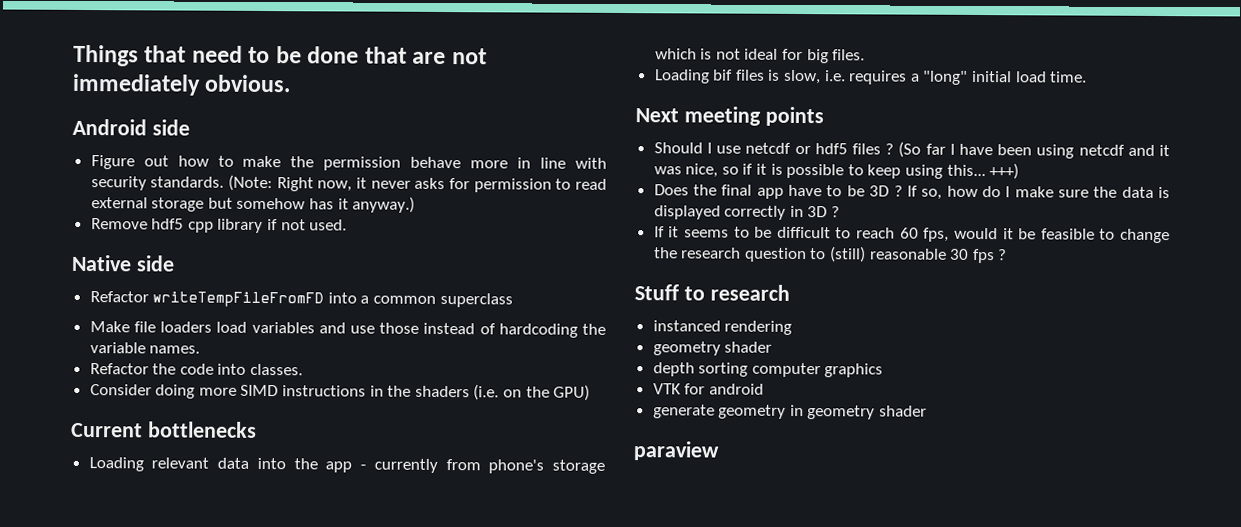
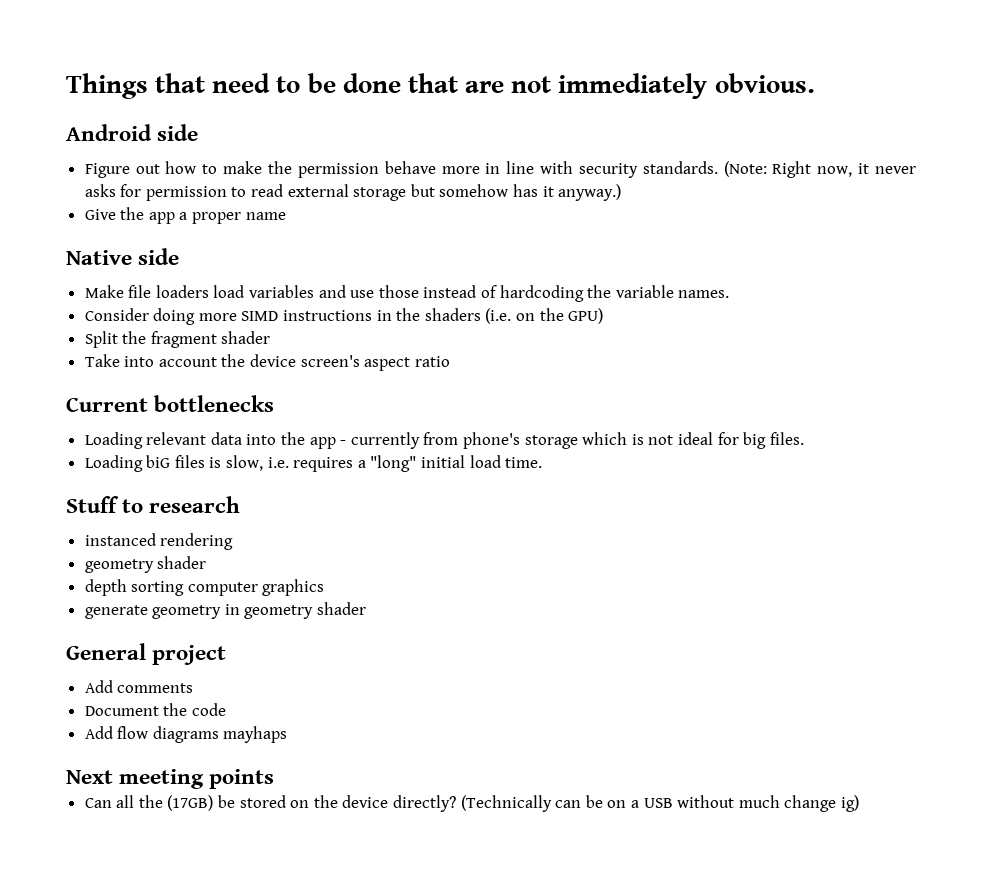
[90,218,348,234] [71,254,175,272] [89,291,513,308] Remove hdf5 cpp library if not used. // Native side // Refactor writeTempFileFromFD into a common superclass -> [84,207,286,224] [66,248,180,265] Give the app a proper name // Native side
[89,363,304,376] // Refactor the code into classes. -> (730, 294) none
(591, 392) none -> [84,331,271,348] [84,354,450,371] // Split the fragment shader // Take into account the device screen's aspect ratio
[713,69,734,81] bif -> [146,455,171,468] biG
[635,106,824,127] [653,141,1170,159] [653,163,1020,180] [653,184,1171,200] [653,205,841,220] [653,226,1170,244] [653,246,1008,264] // Next meeting points // Should I use netcdf or hdf5 files ? (So far I have been using netcdf and it was nice, so if it is possible to keep using this... +++) // Does the final app have to be 3D ? If so, how do I make sure the data is displayed correctly in 3D ? // If it seems to be difficult to reach 60 fps, would it be feasible to change the research question to (still) reasonable 30 fps ? -> (543, 462) none
[652,383,764,395] // VTK for android -> (325, 587) none
[633,441,720,461] paraview -> [66,643,227,665] [84,680,194,693] [84,703,226,716] [84,726,288,743] [66,769,275,789] [84,795,859,812] General project // Add comments // Document the code // Add flow diagrams mayhaps // Next meeting points // Can all the (17GB) be stored on the device directly? (Technically can be on a USB without much change ig)

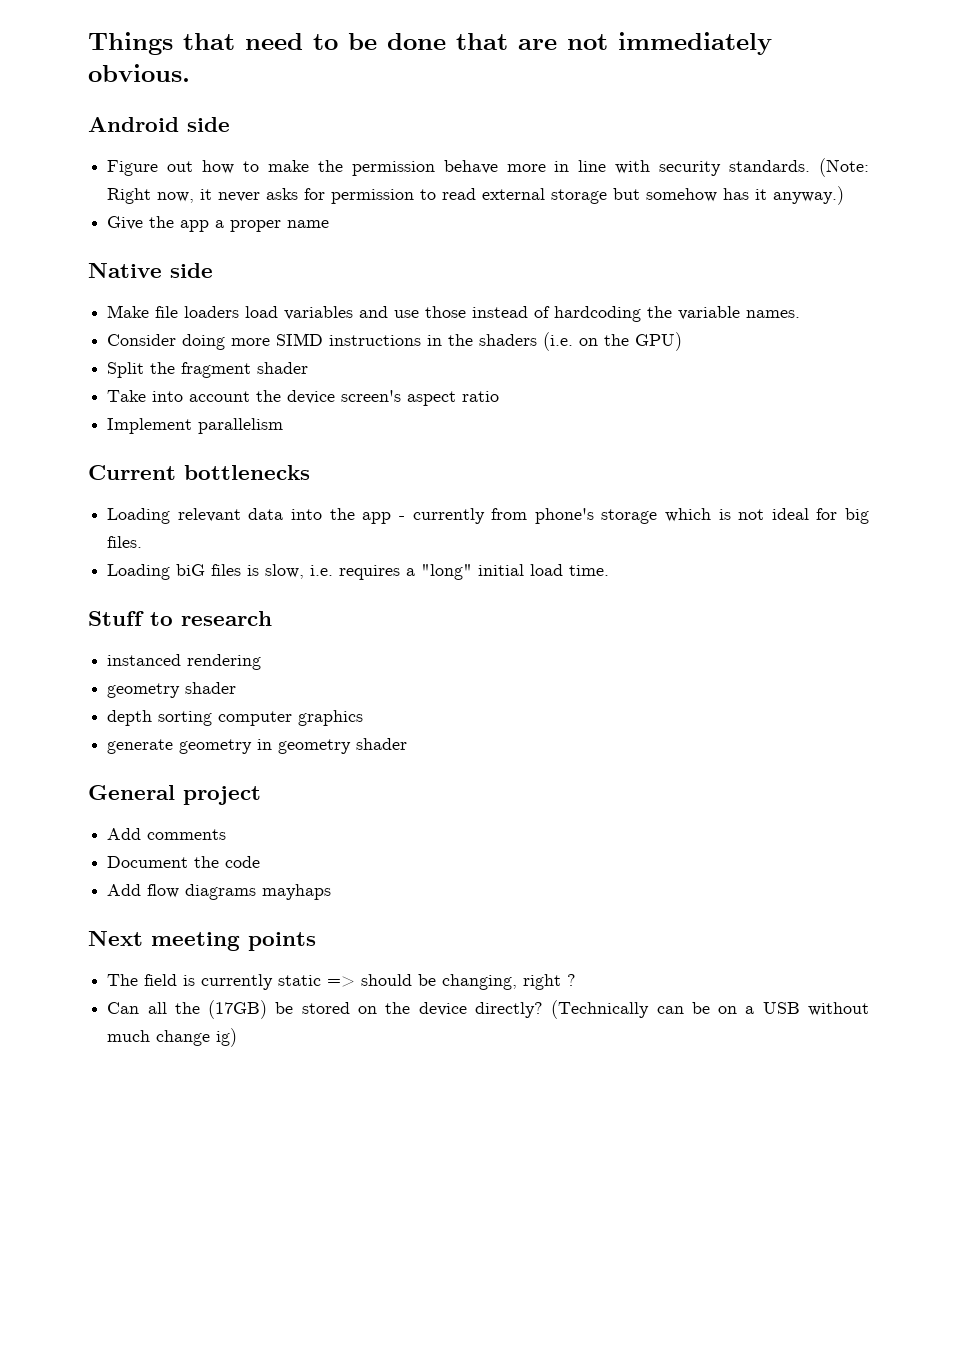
(450, 361) none -> [107,418,284,434] // Implement parallelism
(275, 779) none -> [107,974,577,990] // The field is currently static => should be changing, right ?

